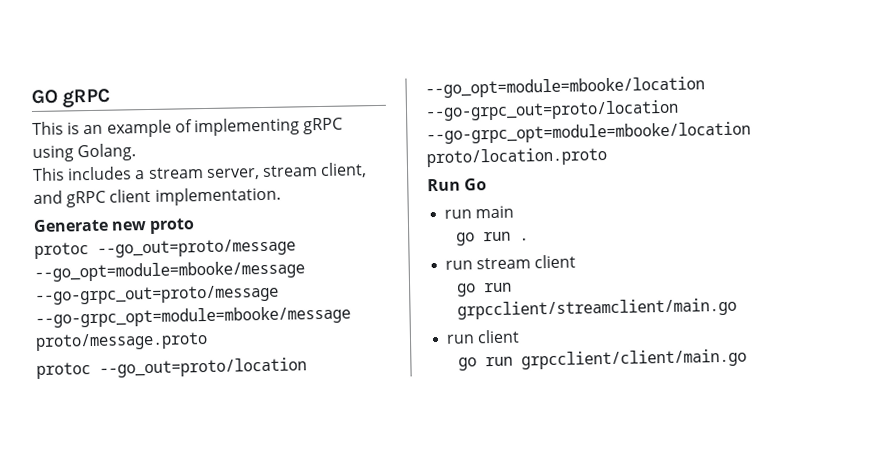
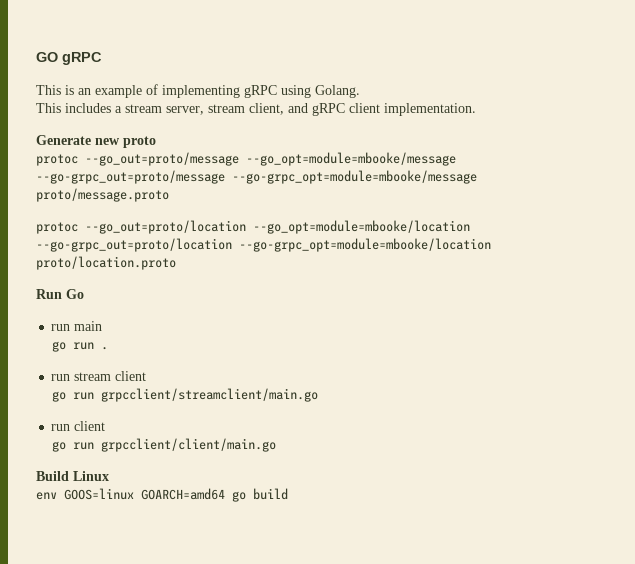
(748, 359) none -> [36,471,109,481] [36,488,288,502] // Build Linux // env GOOS=linux GOARCH=amd64 go build

